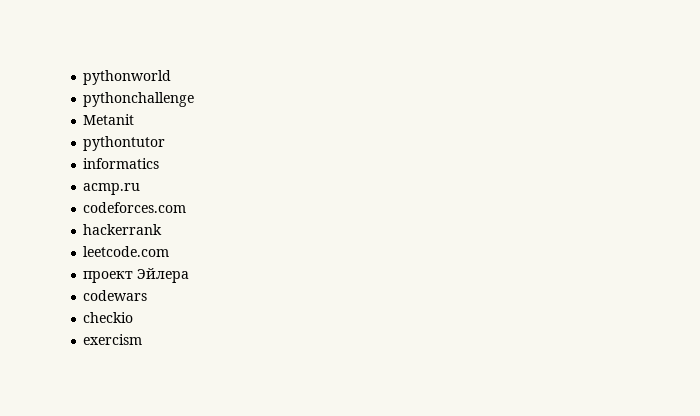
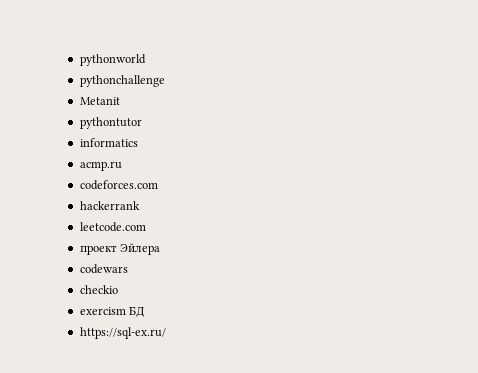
(143, 339) none -> [129,306,145,317] [79,327,166,339] БД // https://sql-ex.ru/

